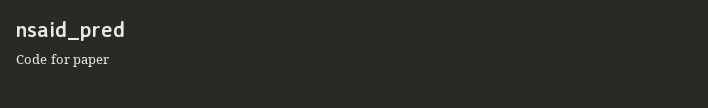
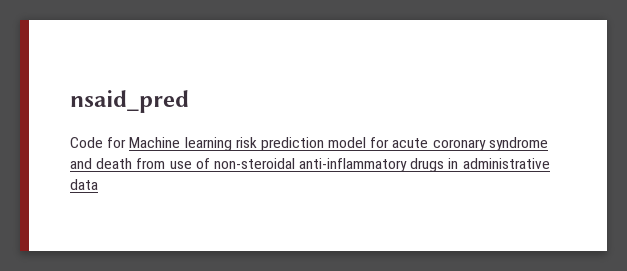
[73,57,110,67] paper -> [129,137,548,151] [70,158,550,172] [70,179,98,190] Machine learning risk prediction model for acute coronary syndrome and death from use of non-steroidal anti-inflammatory drugs in administrative data

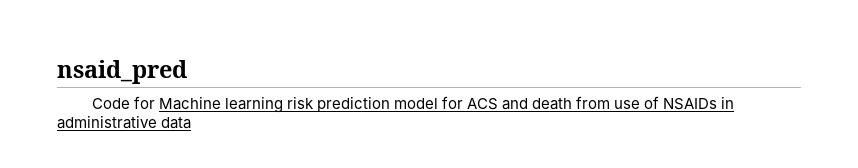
[392,137,548,151] acute coronary syndrome -> [467,98,499,110] ACS
[213,158,445,172] non-steroidal anti-inflammatory drugs -> [663,98,718,110] NSAIDs

